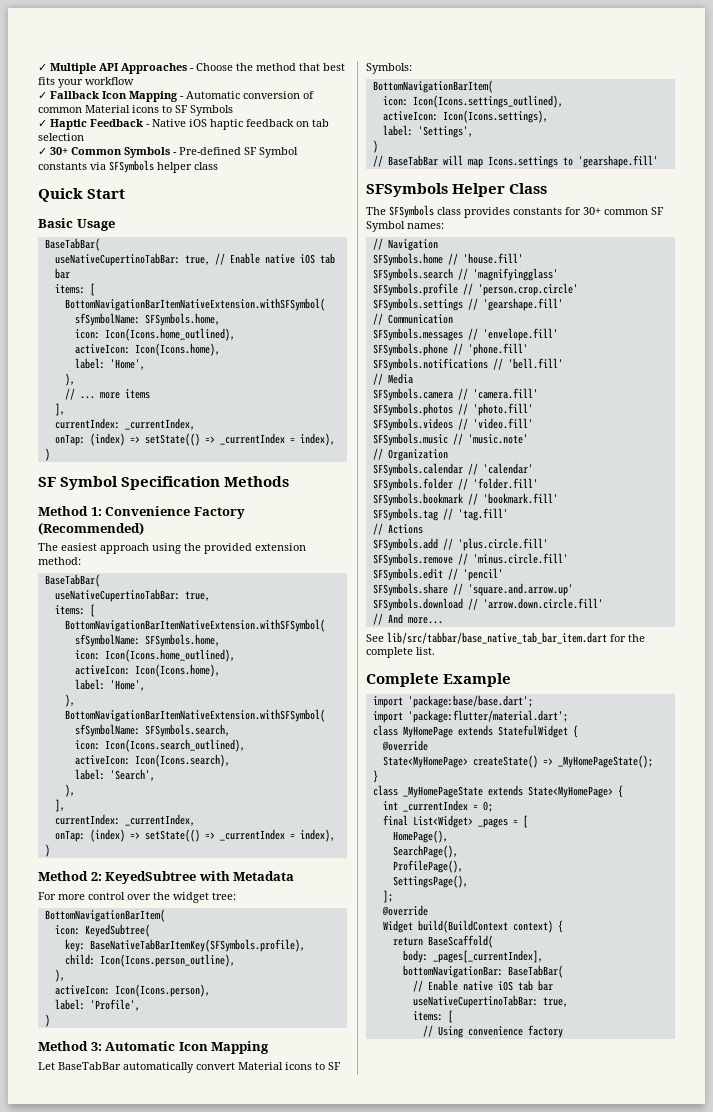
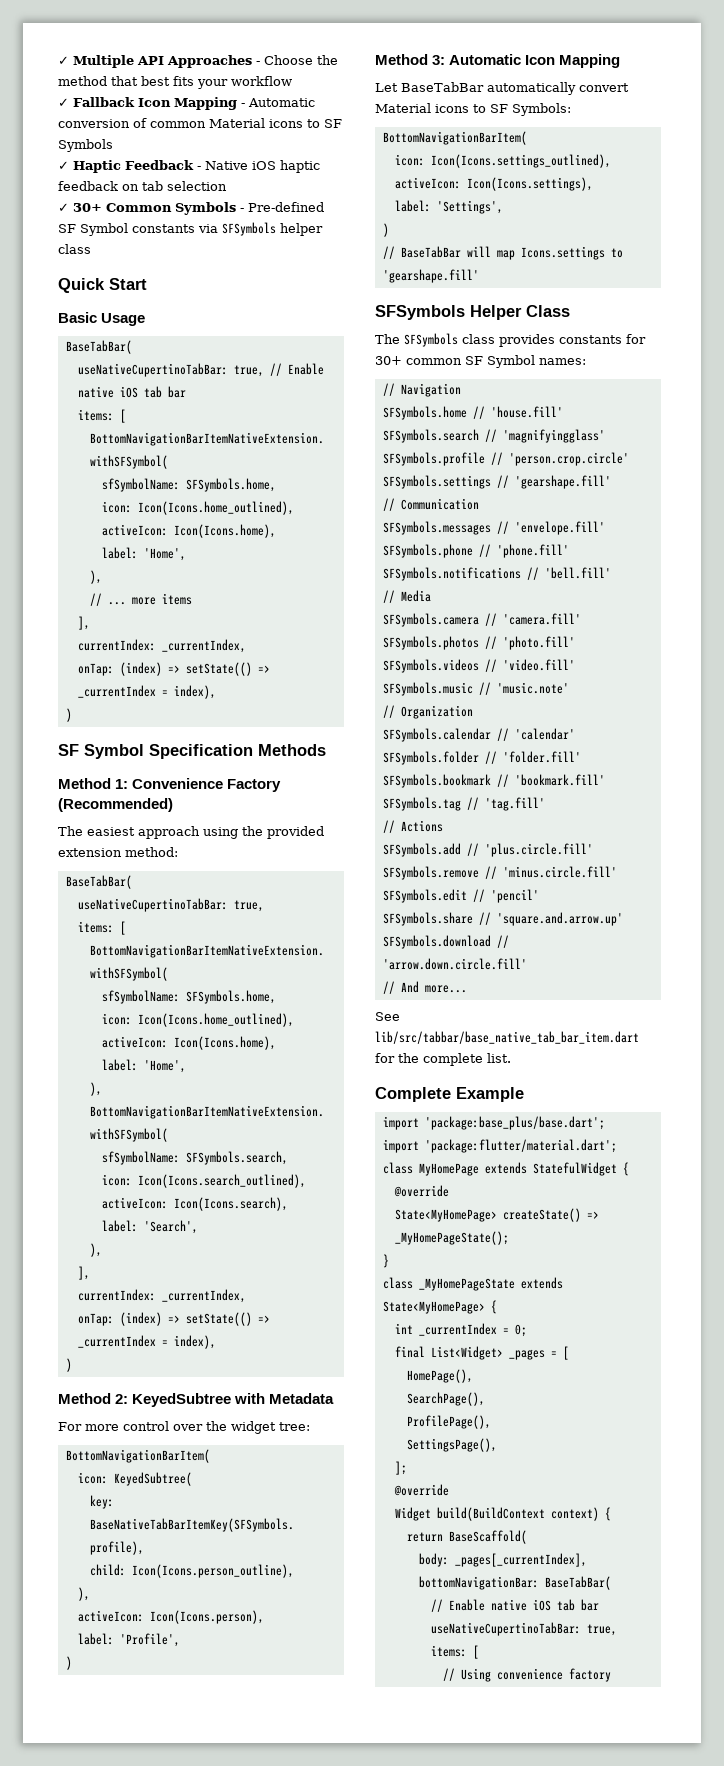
[407,695,533,708] 'package:base/base.dart'; -> [424,1116,605,1130] 'package:base_plus/base.dart';

